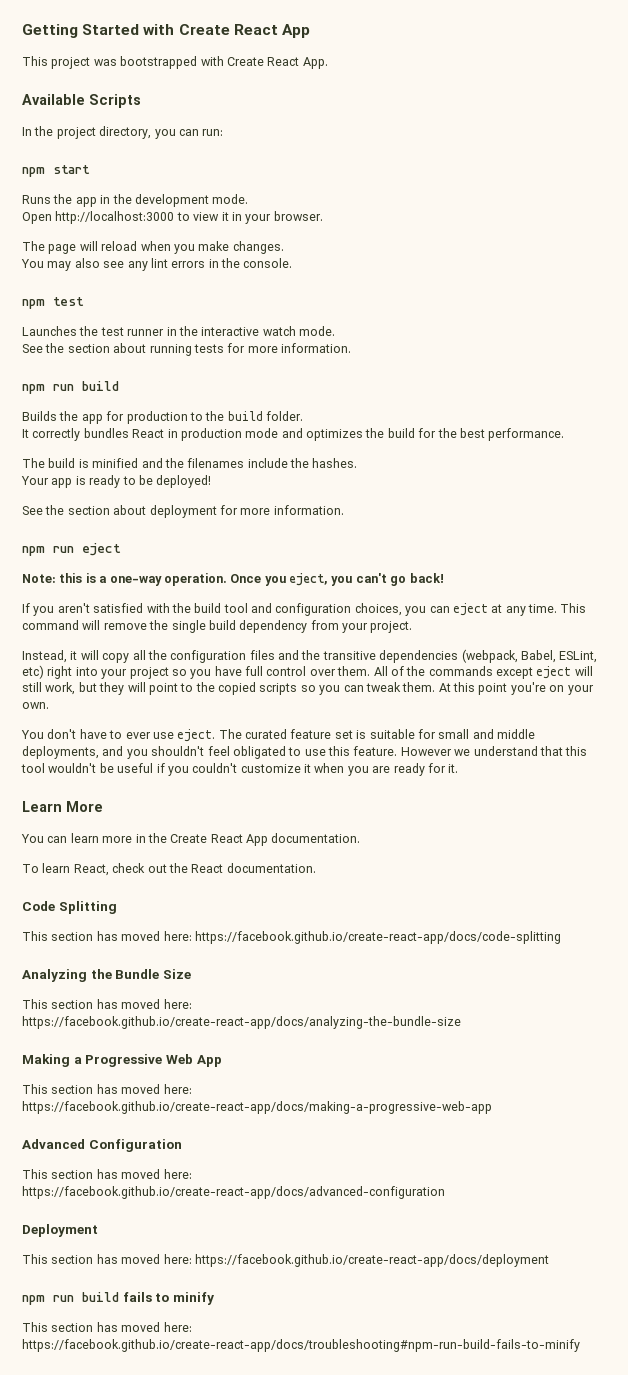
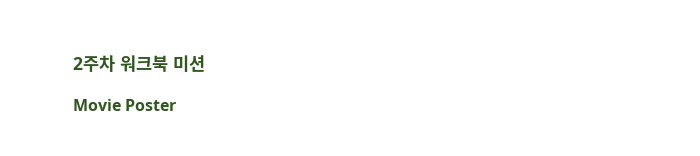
[22,24,310,38] [22,56,328,69] [22,94,141,108] [22,126,224,139] [22,165,90,177] [22,194,249,207] [22,211,323,224] [22,241,284,254] [21,258,293,271] [22,297,84,309] [22,326,335,336] [22,343,351,356] [22,381,119,394] [22,411,303,424] [22,428,565,441] [22,458,358,468] [21,475,212,488] [22,505,344,518] [22,543,121,556] [22,573,444,586] [22,603,587,616] [22,620,413,633] [22,649,598,663] [22,665,593,679] [22,682,594,695] [22,702,49,709] [21,729,535,742] [22,746,588,759] [21,763,459,776] [22,801,103,812] [21,833,361,846] [22,863,316,876] [22,901,117,914] [22,931,561,944] [22,969,191,982] [22,999,192,1009] [22,1016,461,1029] [22,1054,222,1067] [22,1084,192,1094] [22,1101,492,1114] [22,1139,182,1152] [22,1169,192,1179] [22,1186,445,1199] [22,1224,98,1237] [22,1254,549,1267] [22,1292,214,1305] [22,1322,192,1332] [22,1339,580,1352] Getting Started with Create React App // This project was bootstrapped with Create React App. // Available Scripts // In the project directory, you can run: // npm start // Runs the app in the development mode. // Open http://localhost:3000 to view it in your browser. // The page will reload when you make changes. // You may also see any lint errors in the console. // npm test // Launches the test runner in the interactive watch mode. // See the section about running tests for more information. // npm run build // Builds the app for production to the build folder. // It correctly bundles React in production mode and optimizes the build for the best performance. // The build is minified and the filenames include the hashes. // Your app is ready to be deployed! // See the section about deployment for more information. // npm run eject // Note: this is a one-way operation. Once you eject, you can't go back! // If you aren't satisfied with the build tool and configuration choices, you can eject at any time. This command will remove the single build dependency from your project. // Instead, it will copy all the configuration files and the transitive dependencies (webpack, Babel, ESLint, etc) right into your project so you have full control over them. All of the commands except eject will still work, but they will point to the copied scripts so you can tweak them. At this point you're on your own. // You don't have to ever use eject. The curated feature set is suitable for small and middle deployments, and you shouldn't feel obligated to use this feature. However we understand that this tool wouldn't be useful if you couldn't customize it when you are ready for it. // Learn More // You can learn more in the Create React App documentation. // To learn React, check out the React documentation. // Code Splitting // This section has moved here: https://facebook.github.io/create-react-app/docs/code-splitting // Analyzing the Bundle Size // This section has moved here: https://facebook.github.io/create-react-app/docs/analyzing-the-bundle-size // Making a Progressive Web App // This section has moved here: https://facebook.github.io/create-react-app/docs/making-a-progressive-web-app // Advanced Configuration // This section has moved here: https://facebook.github.io/create-react-app/docs/advanced-configuration // Deployment // This section has moved here: https://facebook.github.io/create-react-app/docs/deployment // npm run build fails to minify // This section has moved here: https://facebook.github.io/create-react-app/docs/troubleshooting#npm-run-build-fails-to-minify -> [73,55,205,72] [73,99,177,111] 2주차 워크북 미션 // Movie Poster

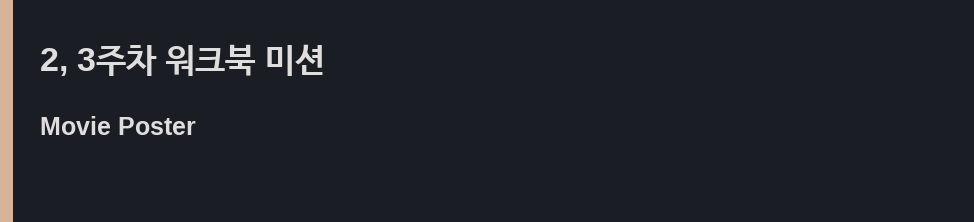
[73,55,115,72] 2주차 -> [40,45,158,76] 2, 3주차

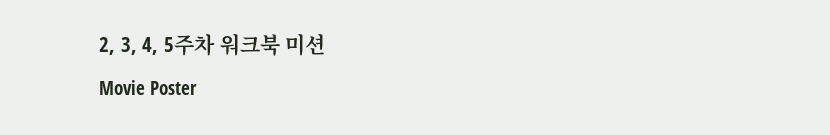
[77,45,158,76] 3주차 -> [120,34,216,56] 3, 4, 5주차

